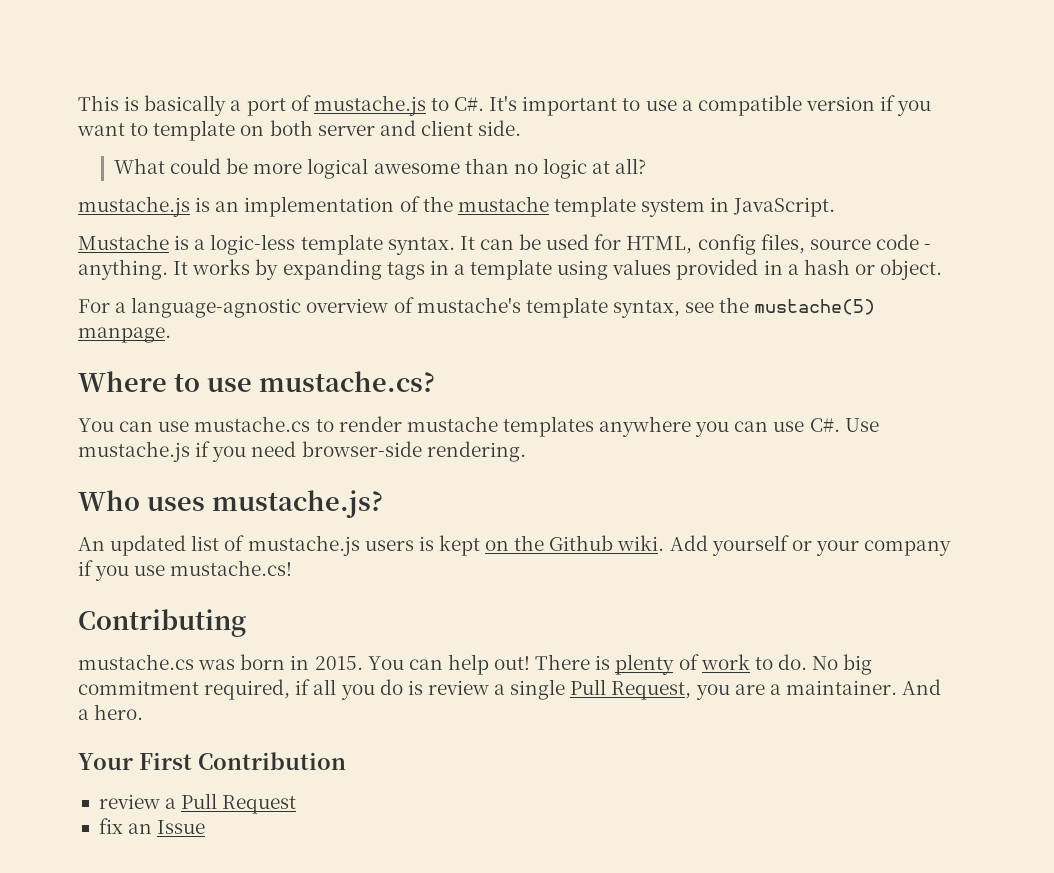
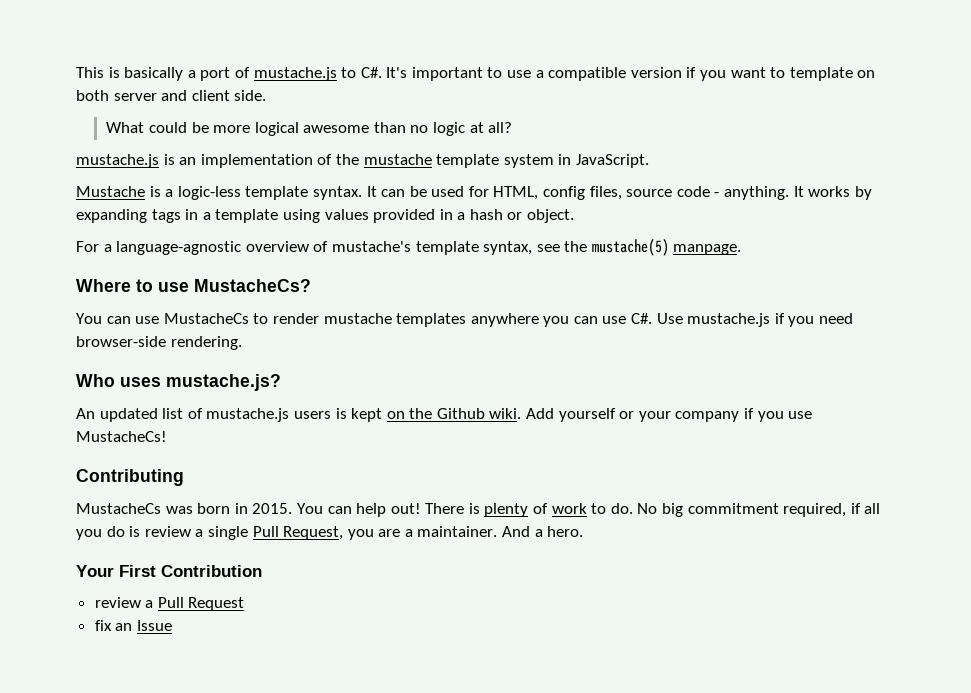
[258,371,435,392] mustache.cs? -> [194,279,311,292] MustacheCs?
[194,416,311,432] mustache.cs -> [163,313,249,324] MustacheCs
[170,560,293,576] mustache.cs! -> [76,431,167,442] MustacheCs!
[78,654,194,670] mustache.cs -> [76,503,161,514] MustacheCs

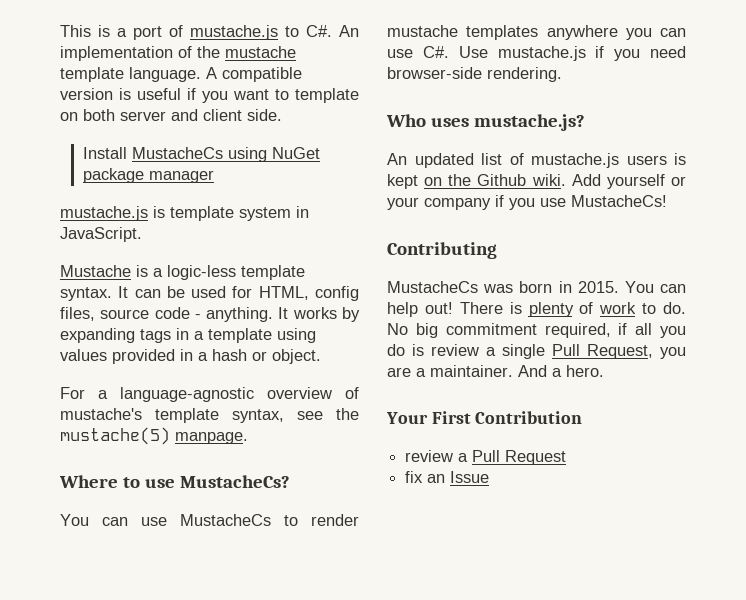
[124,67,184,81] basically -> (110, 31) none
[386,67,682,81] It's important to use a compatible version -> [339,25,359,37] [60,46,296,61] [60,67,302,82] [60,88,181,100] An implementation of the mustache template language. A compatible version is useful
[106,122,513,136] [76,154,432,168] What could be more logical awesome than no logic at all? // mustache.js is an implementation of the mustache -> [82,147,320,162] [82,168,214,183] [60,206,165,221] Install MustacheCs using NuGet package manager // mustache.js is

